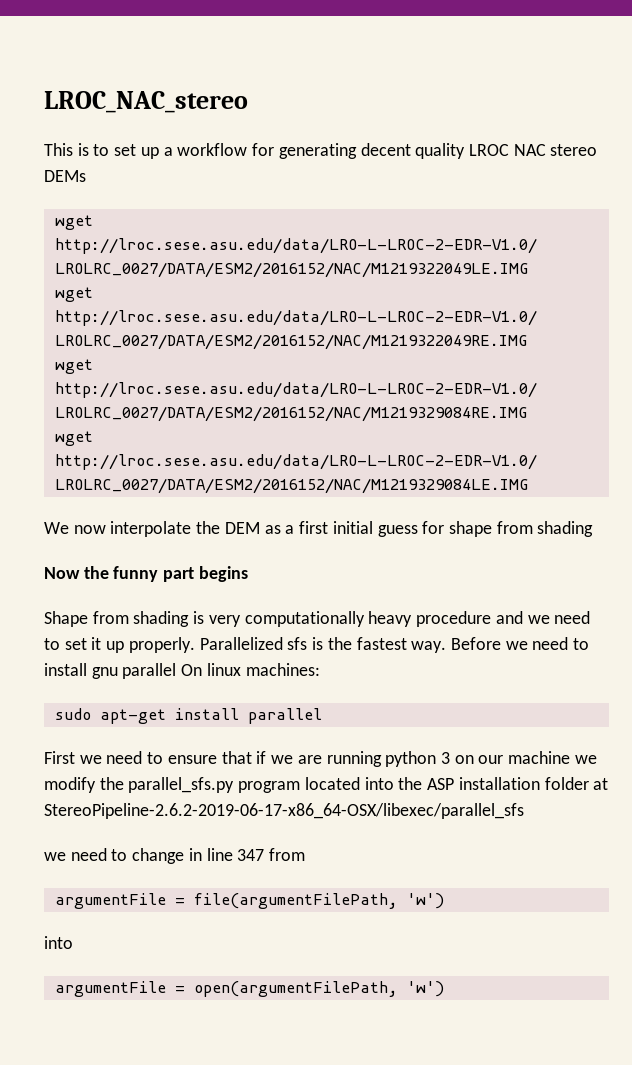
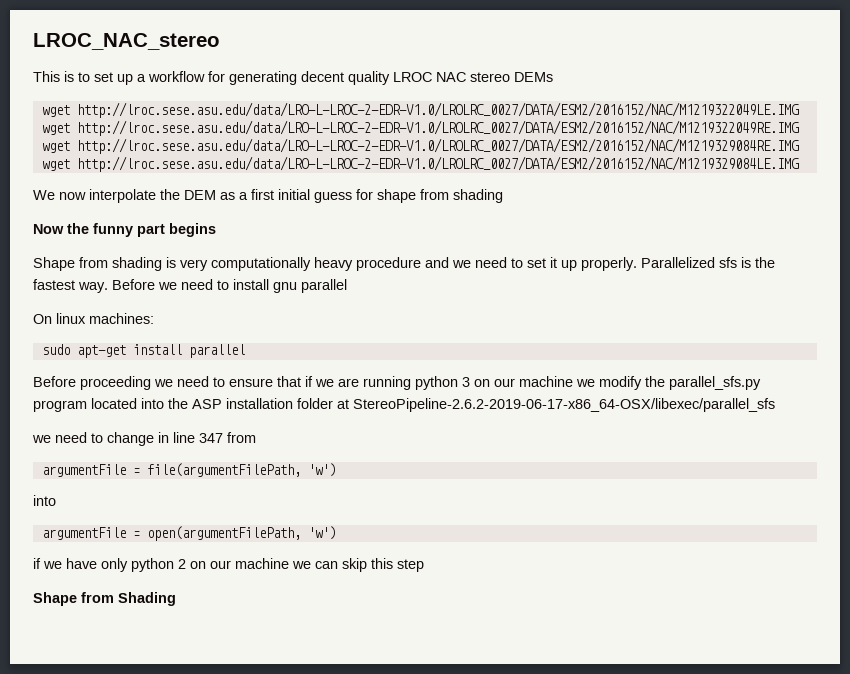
(177, 671) none -> (347, 286) //
[44,751,75,764] First -> [33,376,151,390] Before proceeding
(444, 989) none -> [33,558,424,572] [33,592,176,606] // if we have only python 2 on our machine we can skip this step // Shape from Shading

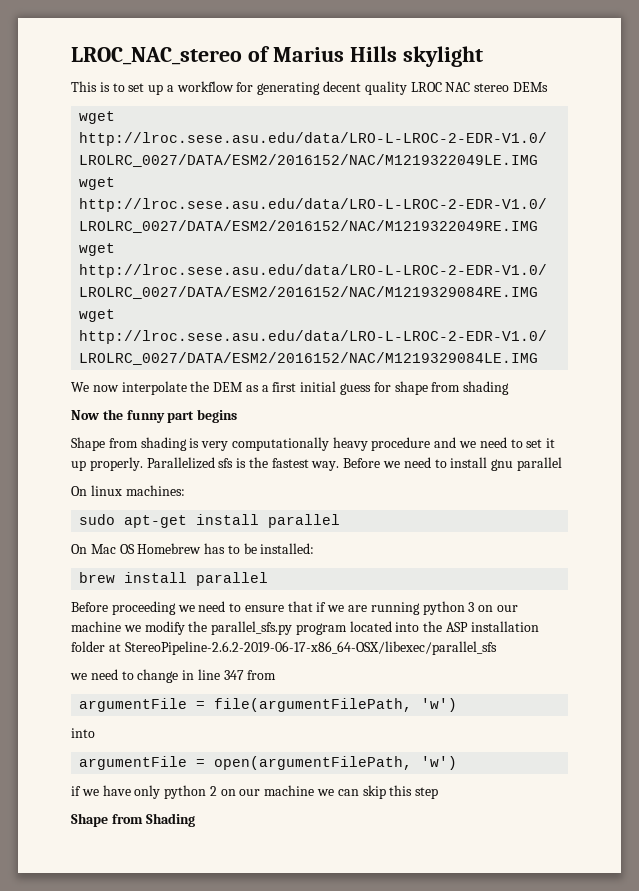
(220, 41) none -> [247,46,483,67] of Marius Hills skylight
(245, 351) none -> [71,543,315,554] [79,572,269,586] // On Mac OS Homebrew has to be installed: // brew install parallel

